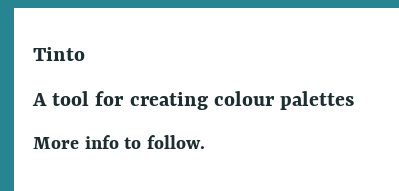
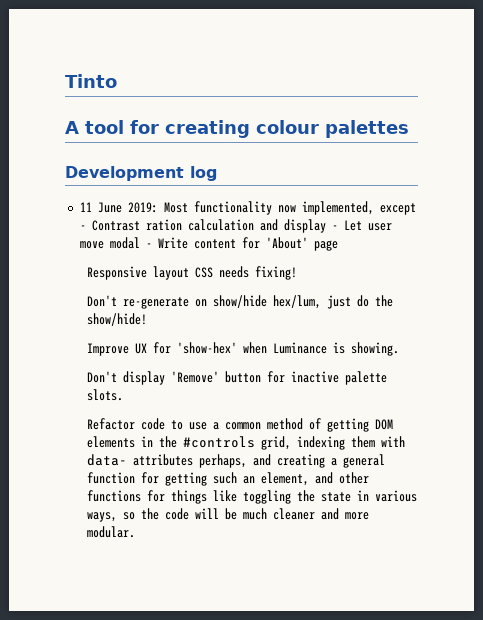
[33,135,205,149] More info to follow. -> [65,166,217,181] [79,201,416,215] [79,219,392,233] [79,237,338,251] [86,266,297,280] [86,295,393,309] [86,313,147,326] [86,342,399,356] [86,371,387,385] [86,389,123,401] [86,418,393,432] [86,436,405,450] [86,454,385,468] [86,472,369,486] [86,490,417,504] [86,508,369,522] [86,526,135,538] Development log // 11 June 2019: Most functionality now implemented, except - Contrast ration calculation and display - Let user move modal - Write content for 'About' page // Responsive layout CSS needs fixing! // Don't re-generate on show/hide hex/lum, just do the show/hide! // Improve UX for 'show-hex' when Luminance is showing. // Don't display 'Remove' button for inactive palette slots. // Refactor code to use a common method of getting DOM elements in the #controls grid, indexing them with data- attributes perhaps, and creating a general function for getting such an element, and other functions for things like toggling the state in various ways, so the code will be much cleaner and more modular.

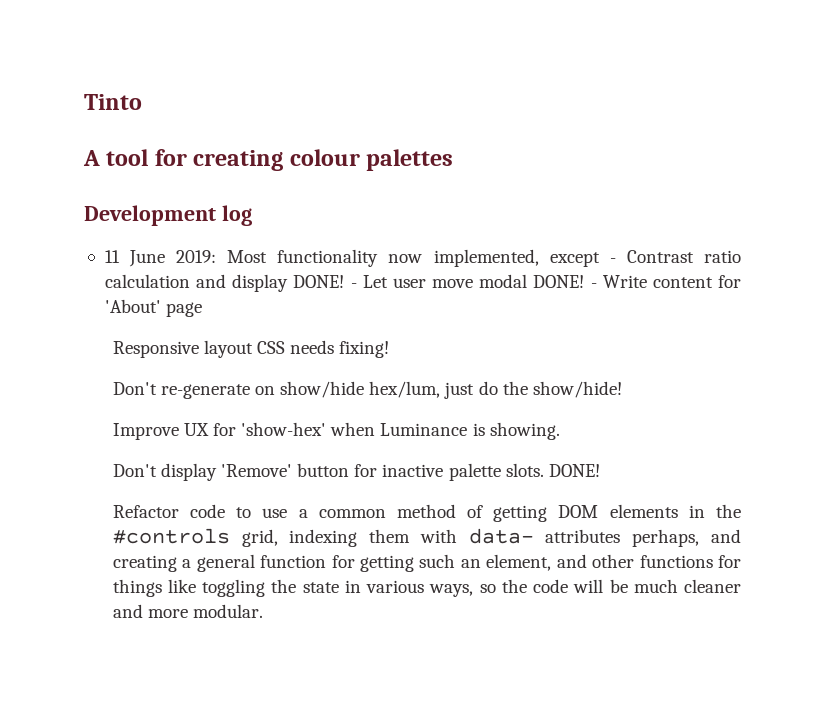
[145,219,182,231] ration -> [704,250,742,263] ratio
(326, 226) none -> [293,275,345,288] DONE!
(140, 243) none -> [533,275,585,288] DONE!
(123, 395) none -> [548,464,600,477] DONE!

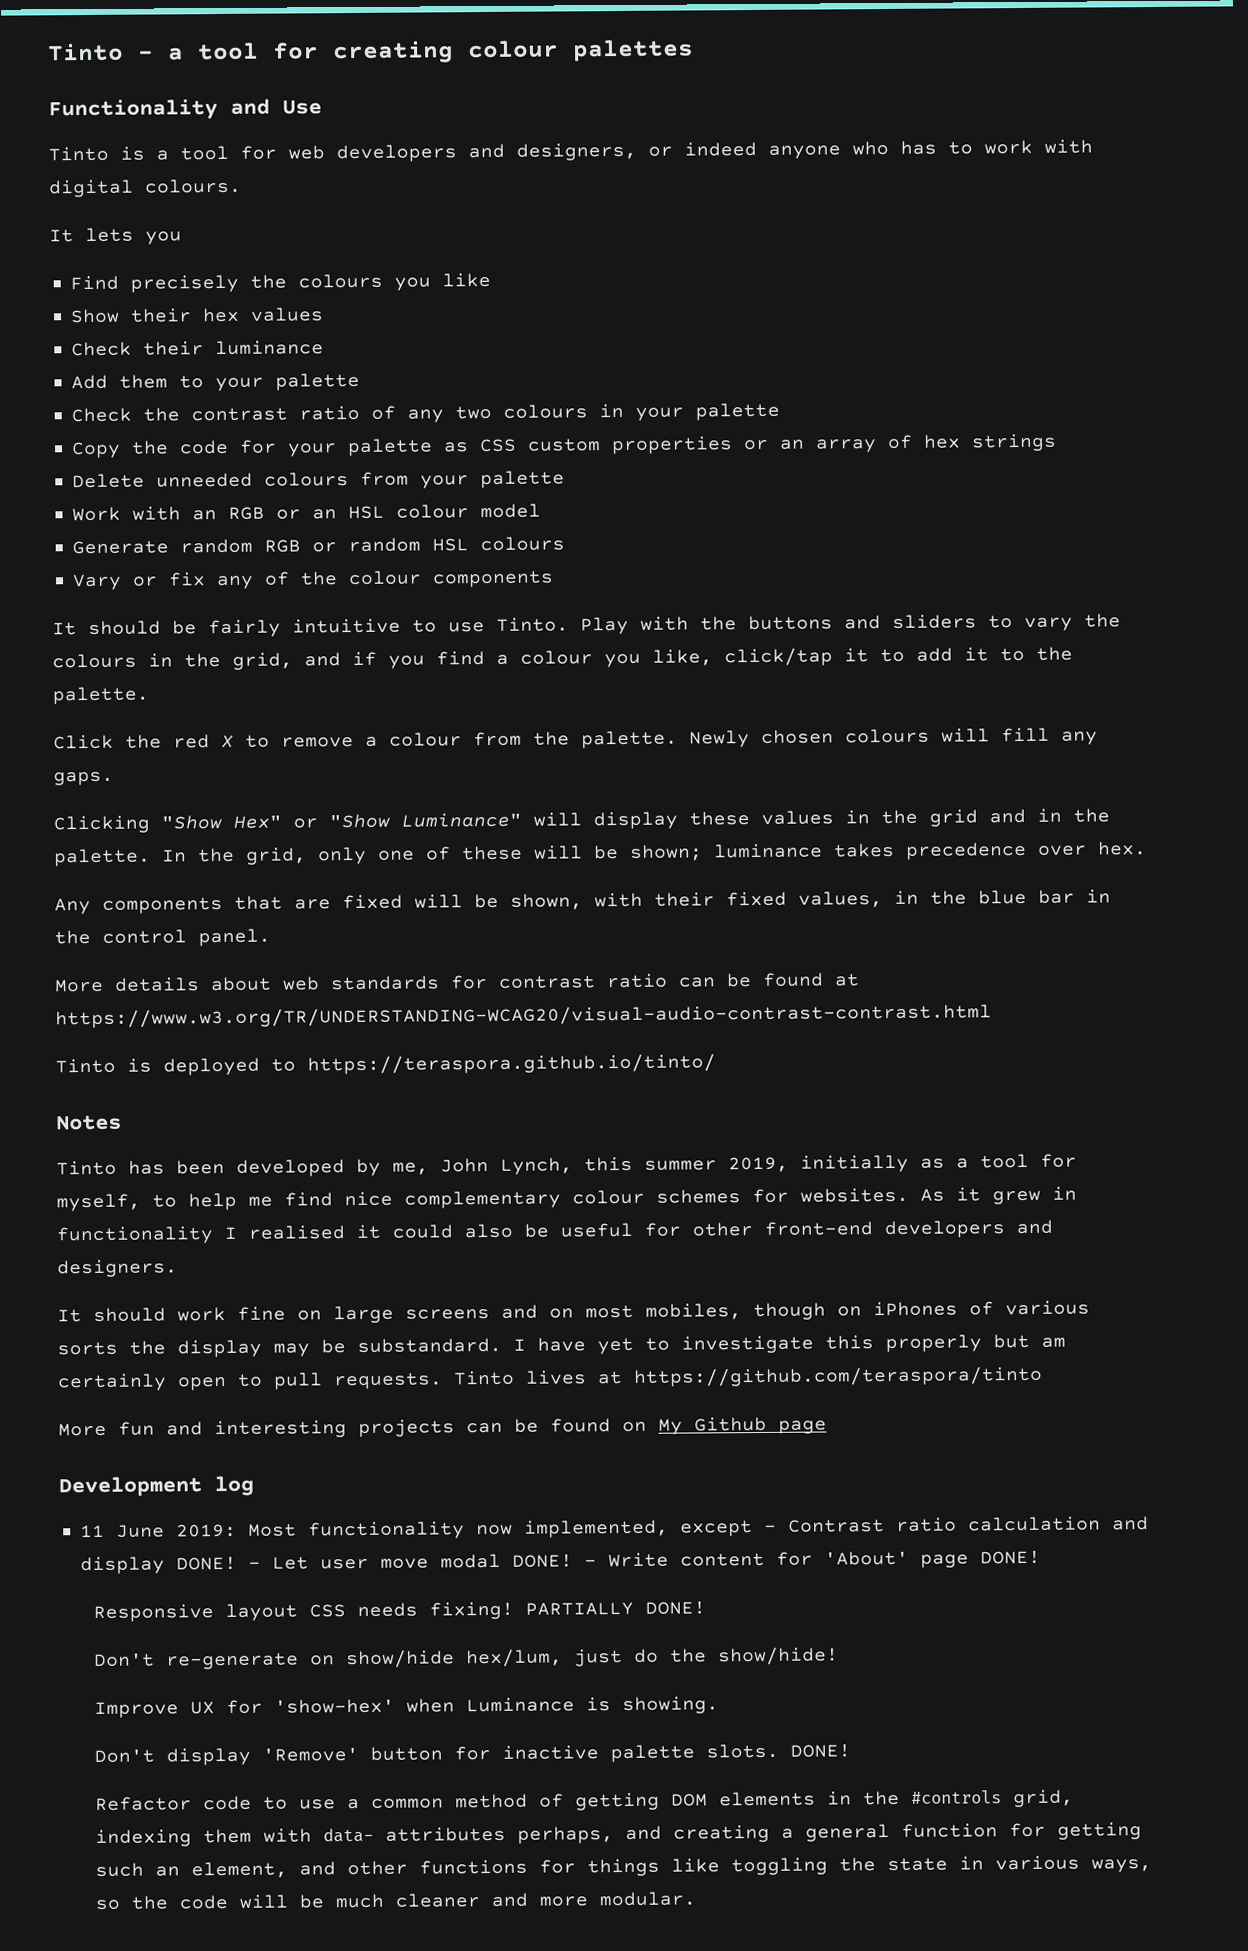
[84,94,142,110] [83,150,100,166] Tinto // A -> [47,42,184,62] Tinto - a
(454, 160) none -> [48,98,322,121] [48,139,1093,163] [49,178,242,198] [49,227,182,245] [70,272,492,293] [70,307,325,324] [71,340,325,357] [71,372,361,392] [71,402,781,423] [71,433,1058,459] [72,470,566,489] [72,503,542,522] [72,536,566,555] [72,570,555,591] [52,613,1121,638] [52,646,1073,670] [52,686,149,705] [53,727,1098,750] [53,771,114,786] [53,808,1110,834] [54,841,1147,867] [54,889,1111,915] [54,928,271,947] [55,972,860,993] [55,1003,992,1029] [55,1053,716,1076] [56,1114,122,1131] [56,1153,1077,1177] [56,1186,1077,1212] [56,1219,1053,1245] [57,1259,178,1278] [57,1300,1090,1324] [57,1333,1066,1358] [57,1365,1043,1392] [58,1416,827,1439] // Functionality and Use // Tinto is a tool for web developers and designers, or indeed anyone who has to work with digital colours. // It lets you // Find precisely the colours you like // Show their hex values // Check their luminance // Add them to your palette // Check the contrast ratio of any two colours in your palette // Copy the code for your palette as CSS custom properties or an array of hex strings // Delete unneeded colours from your palette // Work with an RGB or an HSL colour model // Generate random RGB or random HSL colours // Vary or fix any of the colour components // It should be fairly intuitive to use Tinto. Play with the buttons and sliders to vary the colours in the grid, and if you find a colour you like, click/tap it to add it to the palette. // Click the red X to remove a colour from the palette. Newly chosen colours will fill any gaps. // Clicking "Show Hex" or "Show Luminance" will display these values in the grid and in the palette. In the grid, only one of these will be shown; luminance takes precedence over hex. // Any components that are fixed will be shown, with their fixed values, in the blue bar in the control panel. // More details about web standards for contrast ratio can be found at https://www.w3.org/TR/UNDERSTANDING-WCAG20/visual-audio-contrast-contrast.html // Tinto is deployed to https://teraspora.github.io/tinto/ // Notes // Tinto has been developed by me, John Lynch, this summer 2019, initially as a tool for myself, to help me find nice complementary colour schemes for websites. As it grew in functionality I realised it could also be useful for other front-end developers and designers. // It should work fine on large screens and on most mobiles, though on iPhones of various sorts the display may be substandard. I have yet to investigate this properly but am certainly open to pull requests. Tinto lives at https://github.com/teraspora/tinto // More fun and interesting projects can be found on My Github page
(203, 309) none -> [980,1549,1042,1565] DONE!
(390, 349) none -> [524,1600,706,1616] PARTIALLY DONE!

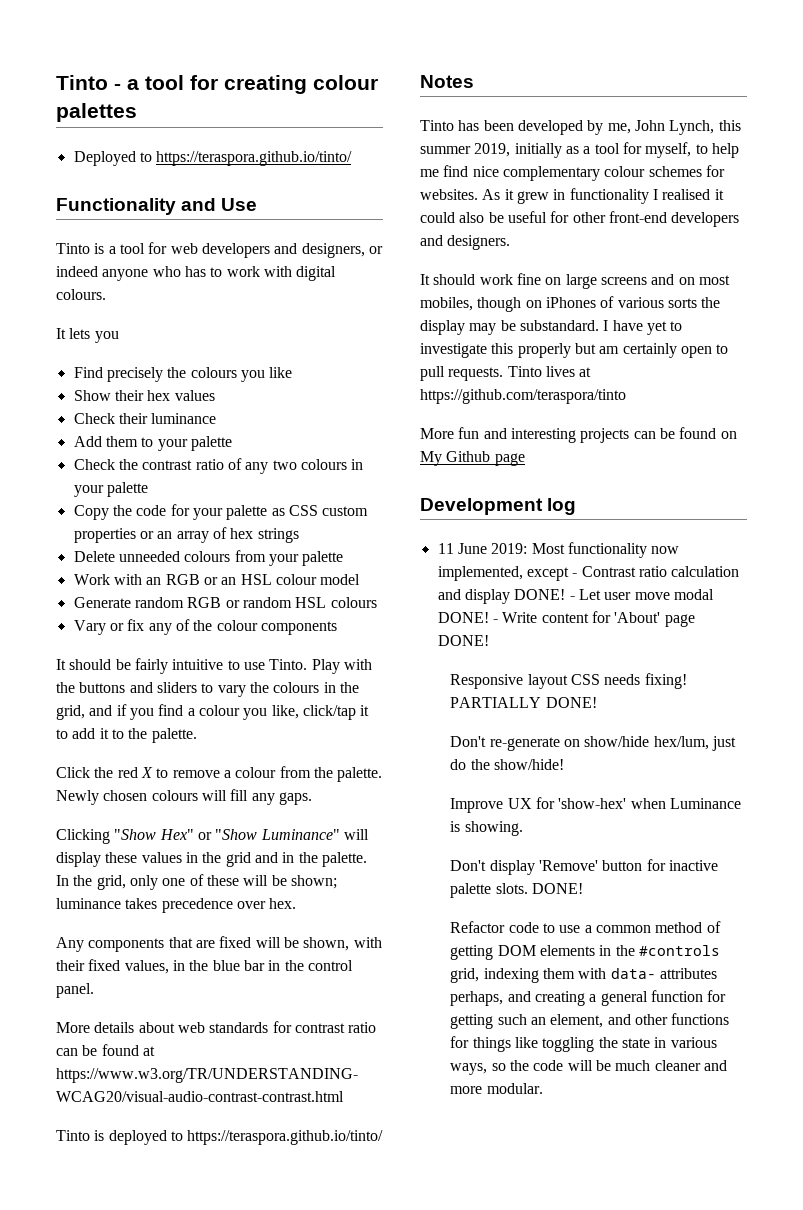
(694, 50) none -> [73,151,353,166] // Deployed to https://teraspora.github.io/tinto/

